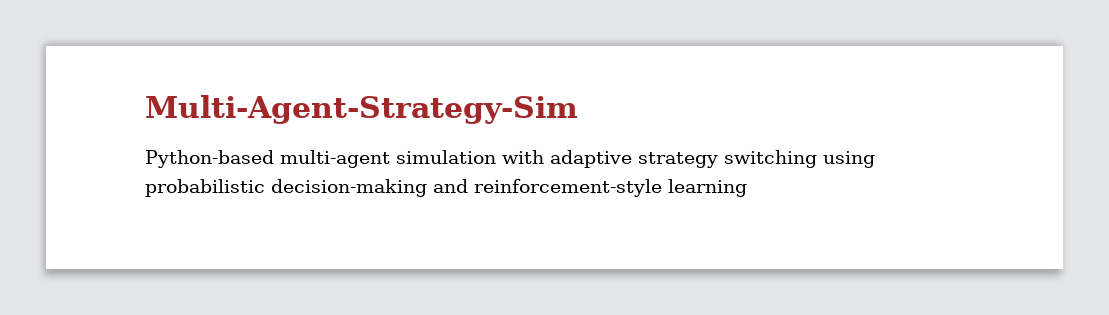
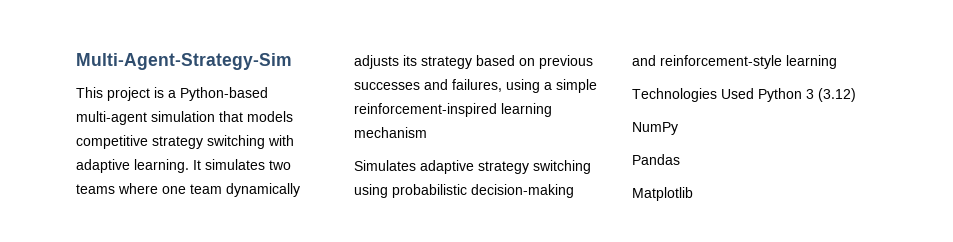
[145,150,544,168] Python-based multi-agent simulation with -> [76,87,268,101] [76,111,293,125] [76,135,294,149] [76,159,291,173] [76,183,300,197] [354,55,593,69] [354,79,597,93] [354,103,552,117] [354,127,427,138] [354,160,416,171] This project is a Python-based multi-agent simulation that models competitive strategy switching with adaptive learning. It simulates two teams where one team dynamically adjusts its strategy based on previous successes and failures, using a simple reinforcement-inspired learning mechanism // Simulates
(747, 188) none -> [632,88,856,102] [632,122,678,135] [632,154,680,165] [632,187,693,201] // Technologies Used Python 3 (3.12) // NumPy // Pandas // Matplotlib

